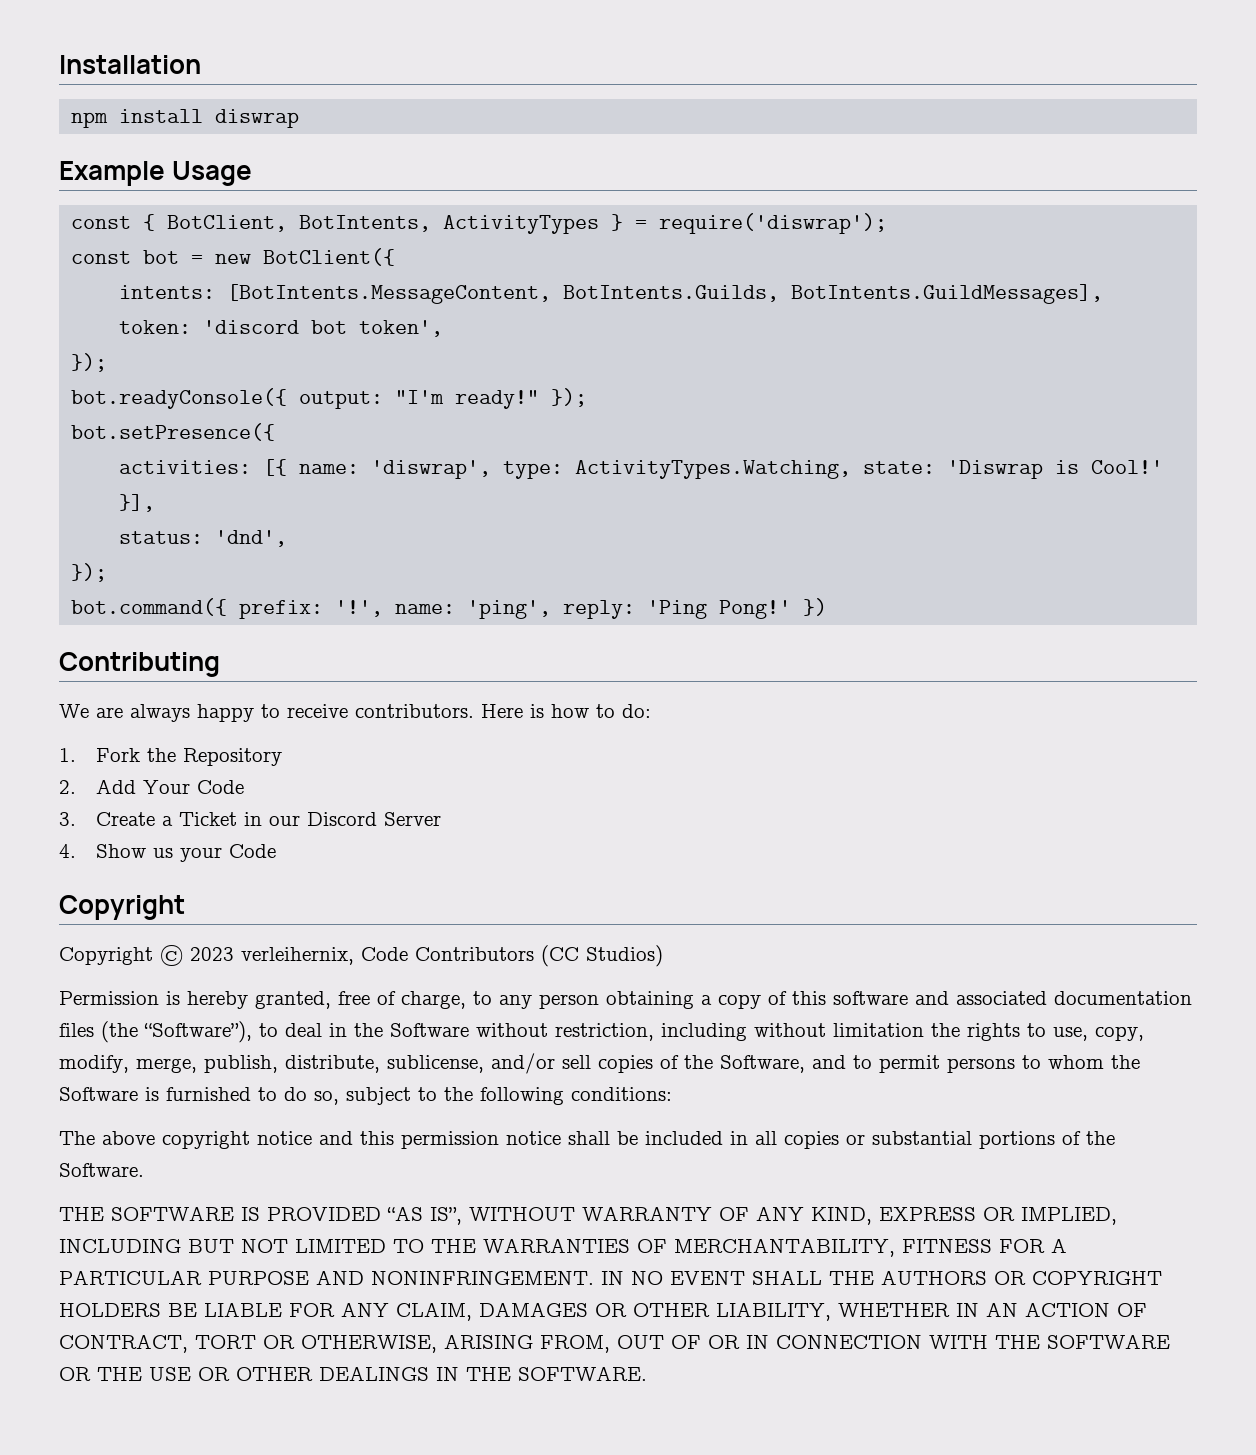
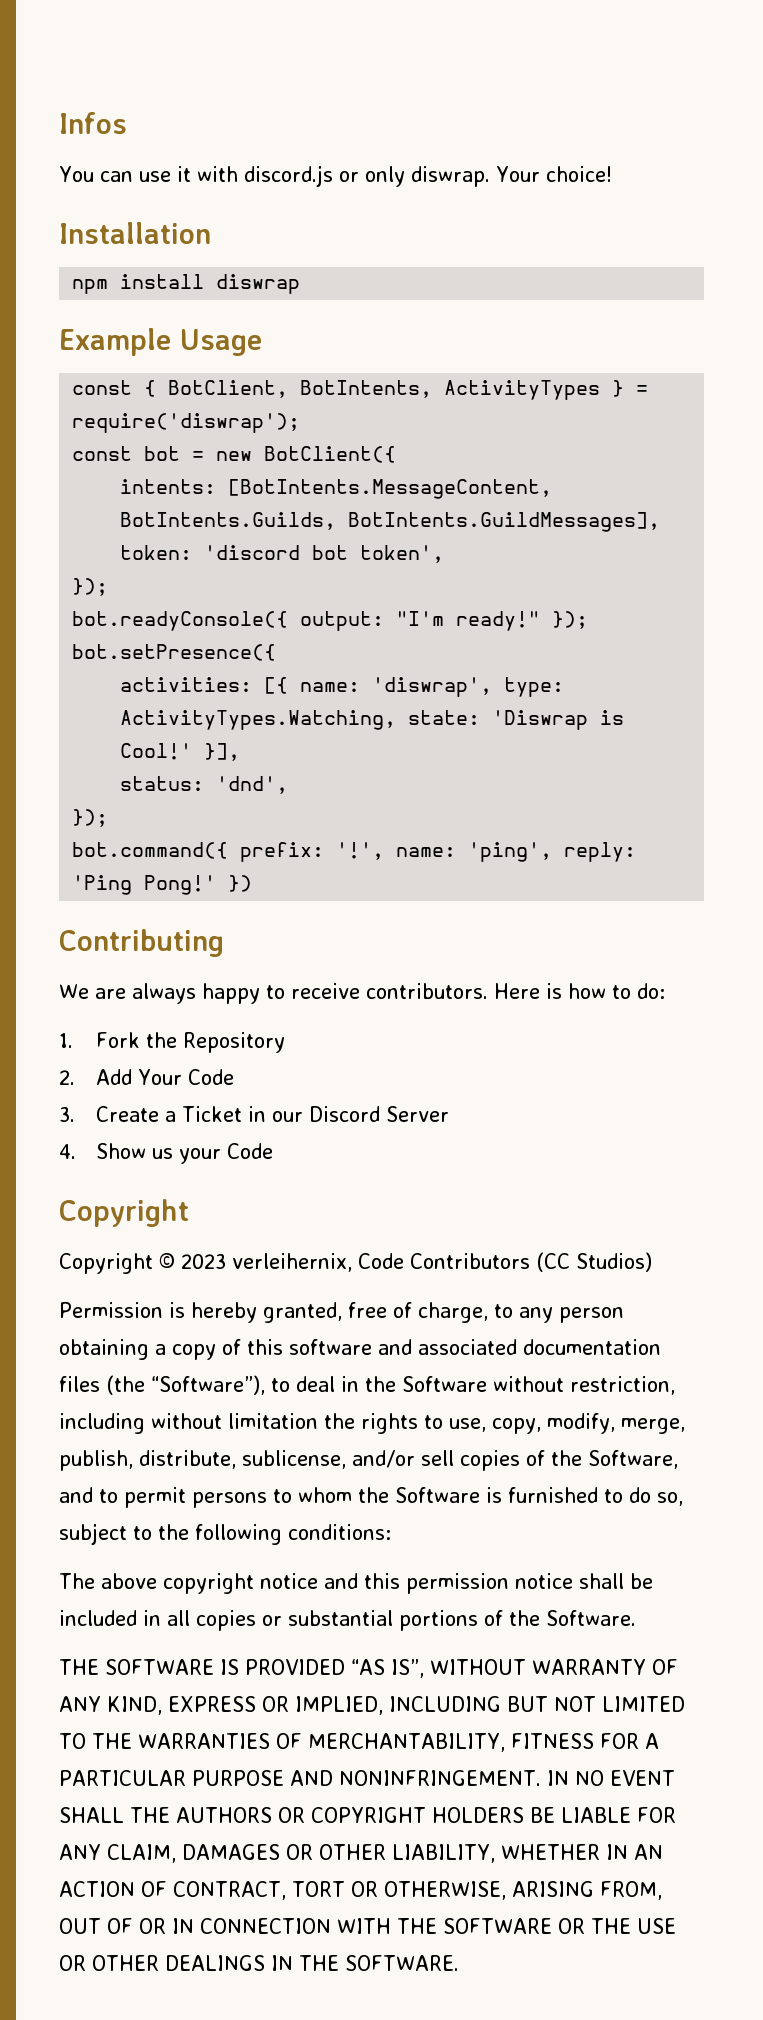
(59, 64) none -> [59,112,127,134] [59,165,612,187] Infos // You can use it with discord.js or only diswrap. Your choice! //

